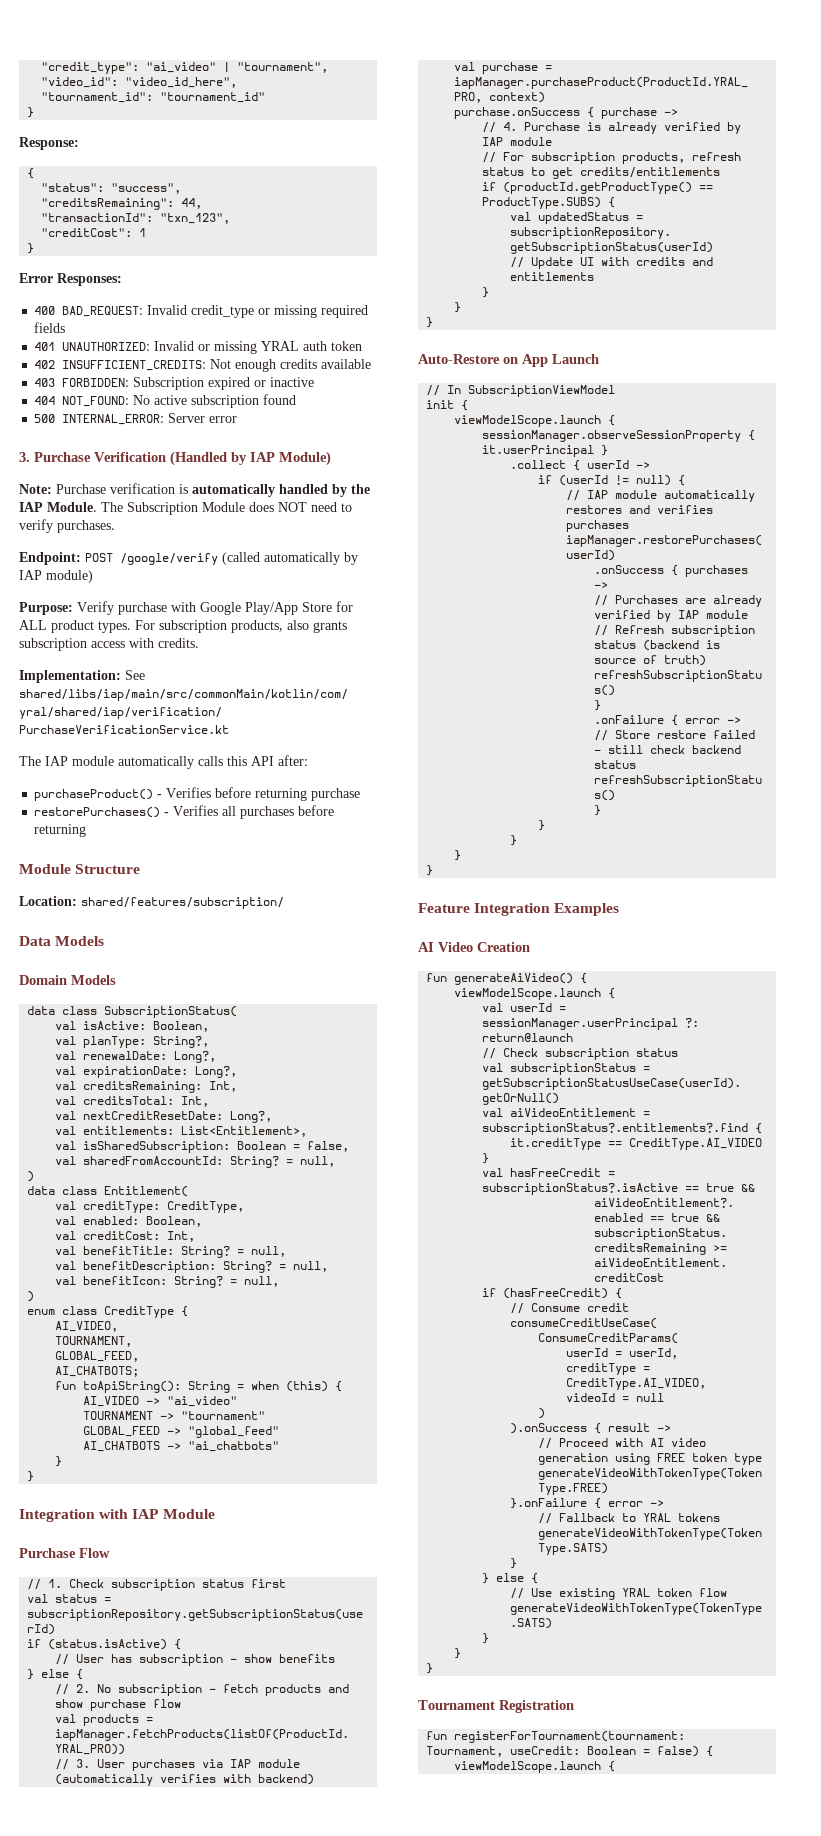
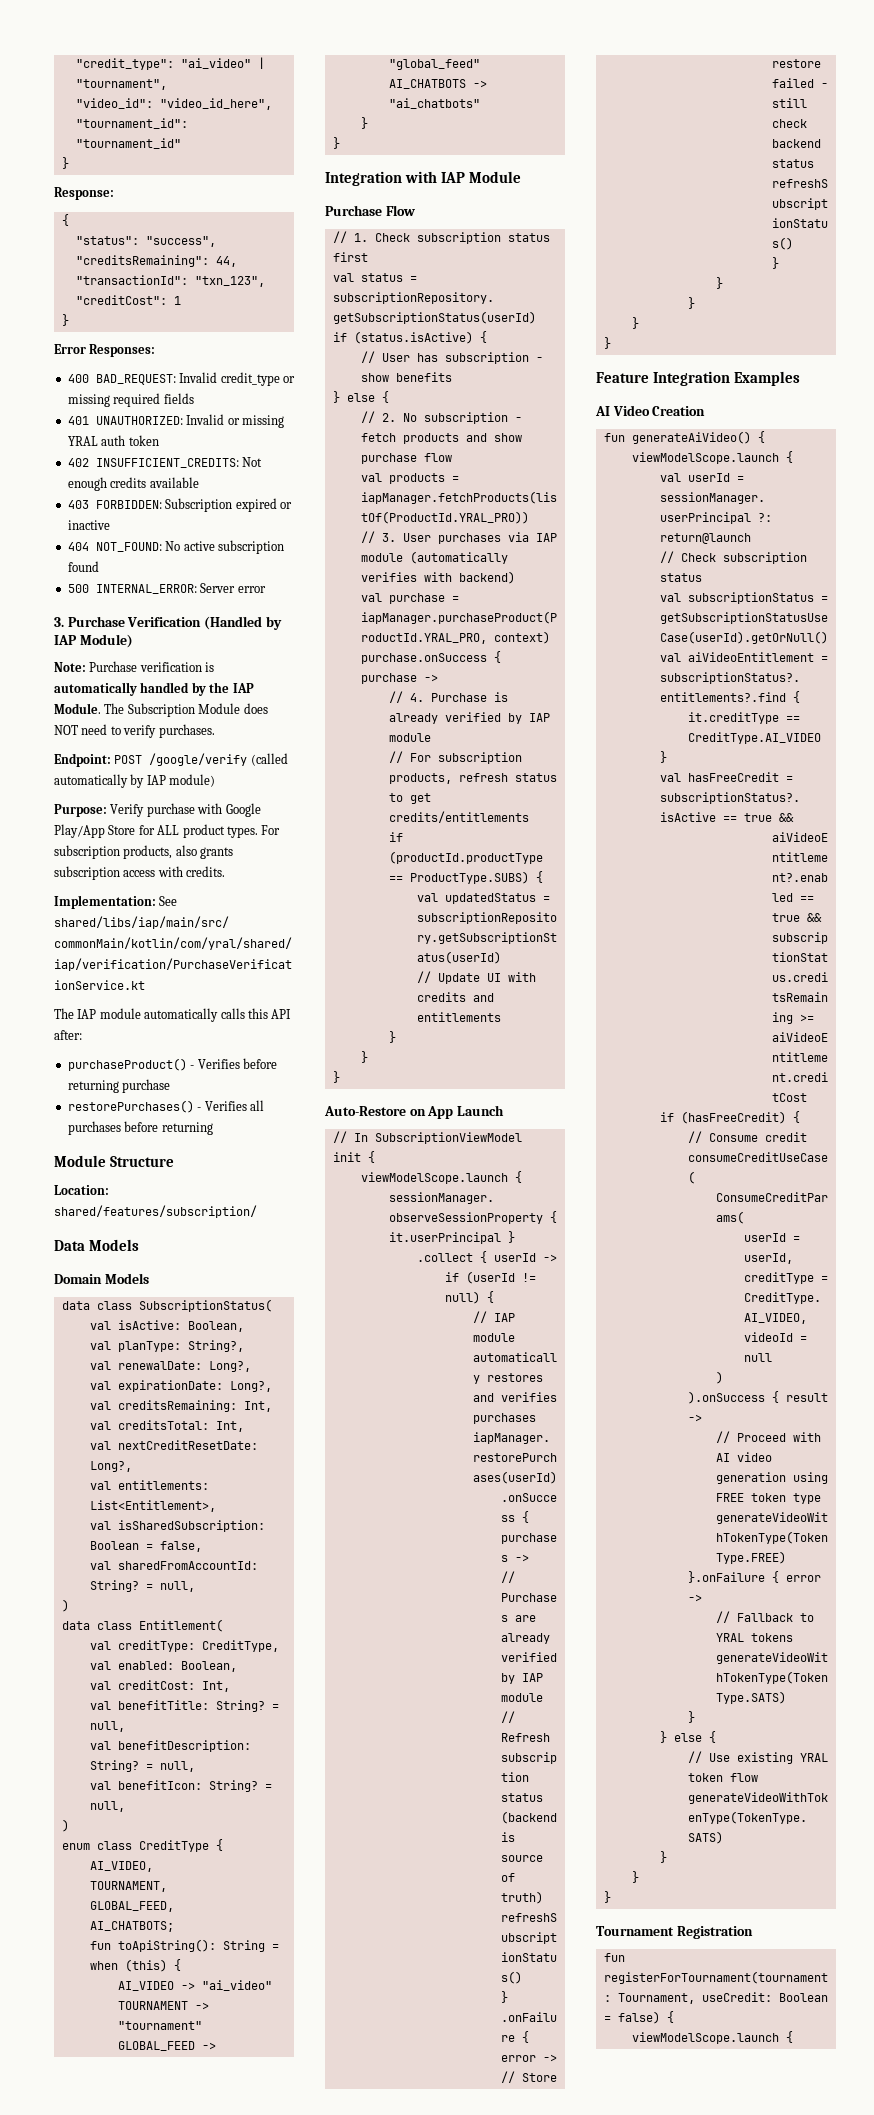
[503,182,693,194] (productId.getProductType() -> [388,851,543,864] (productId.productType

